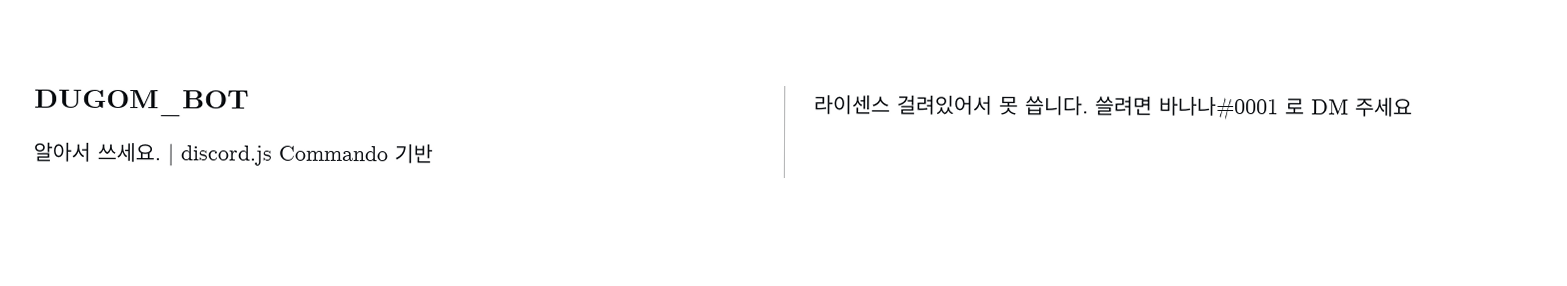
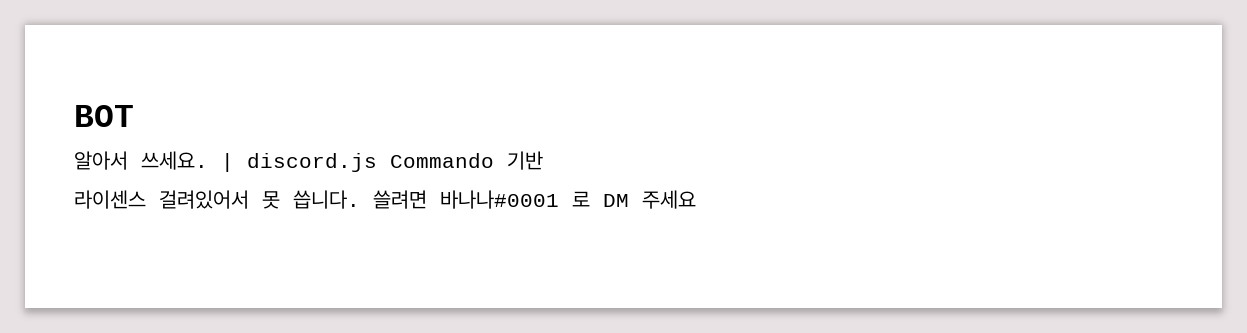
[34,89,250,117] DUGOM_BOT -> [74,105,134,127] BOT

